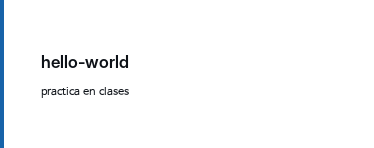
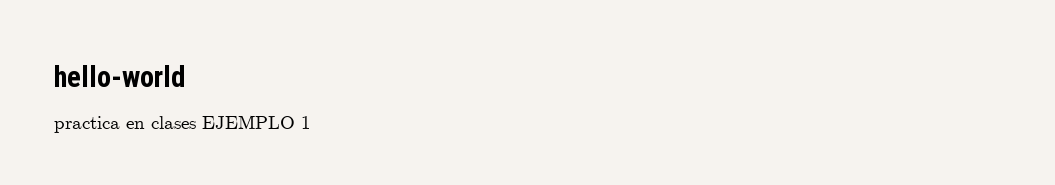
(129, 91) none -> [202,115,311,129] EJEMPLO 1

